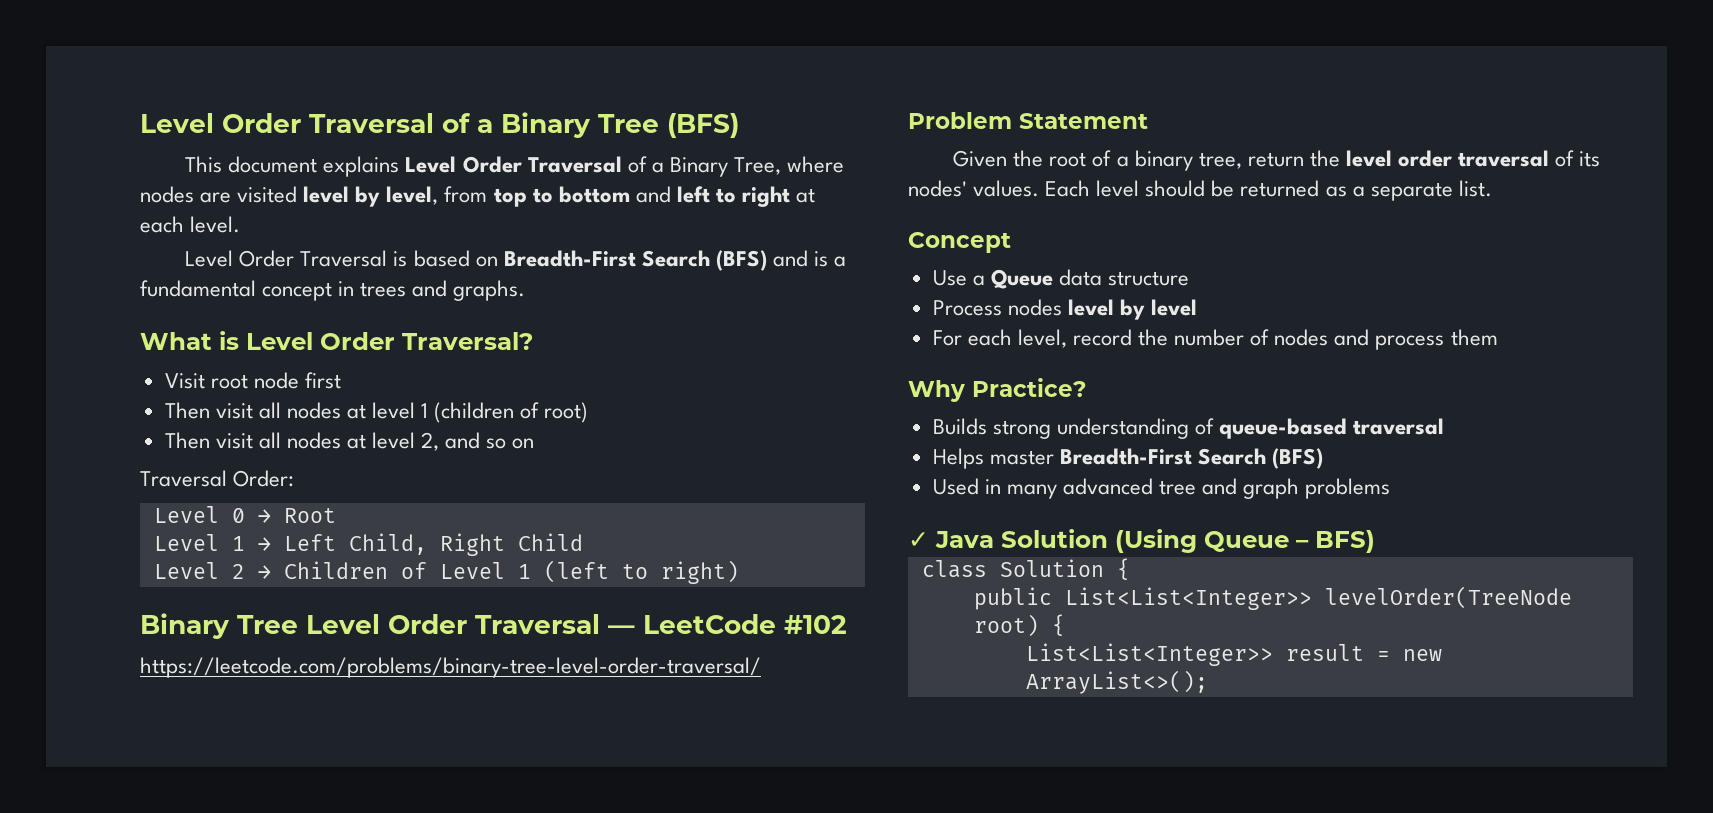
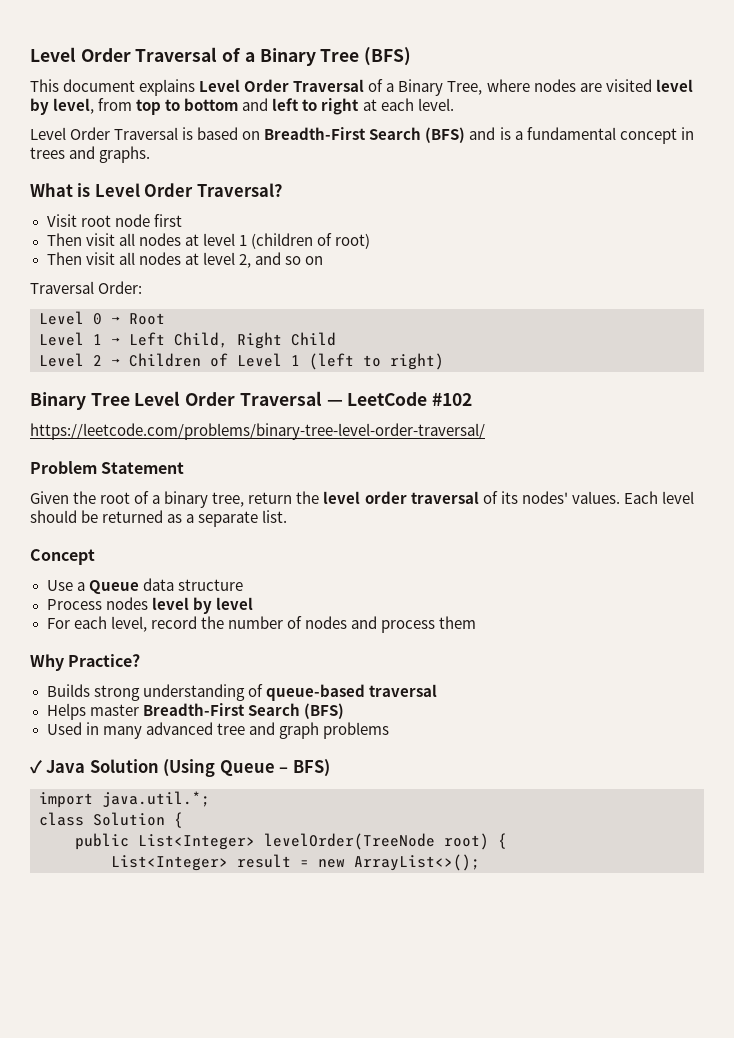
(1375, 541) none -> [39,791,210,808] // import java.util.*;
[1064,587,1312,610] List<List<Integer>> -> [138,834,255,850] List<Integer>
[1025,643,1273,666] List<List<Integer>> -> [111,855,228,871] List<Integer>

